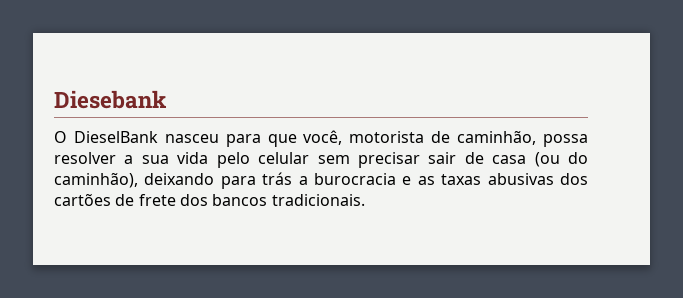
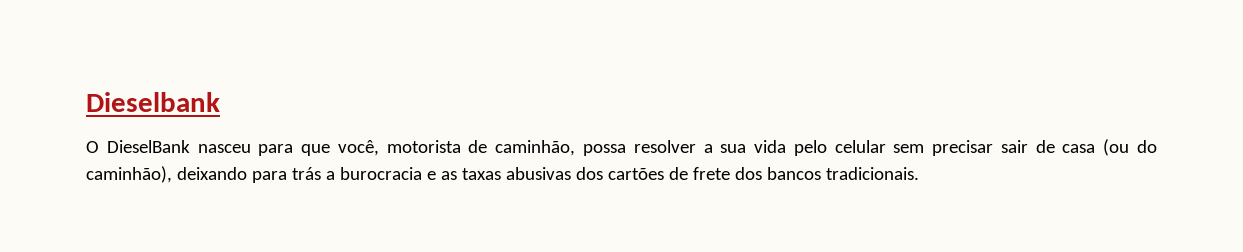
[54,90,167,109] Diesebank -> [86,92,220,112] Dieselbank

